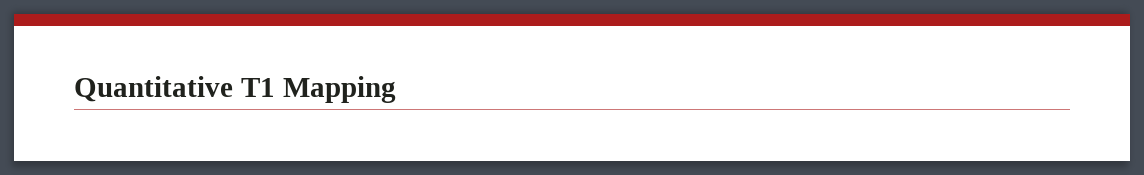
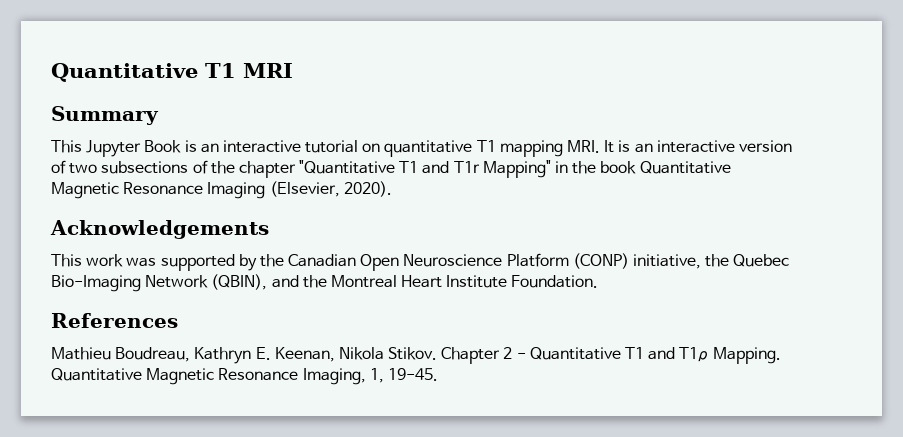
[74,76,396,103] Quantitative T1 Mapping -> [51,63,293,82] [51,106,159,125] [51,140,792,157] [51,160,731,178] [51,181,392,199] [50,220,269,239] [51,253,790,271] [51,274,599,292] [51,313,178,328] [51,347,781,364] [51,368,438,385] Quantitative T1 MRI // Summary // This Jupyter Book is an interactive tutorial on quantitative T1 mapping MRI. It is an interactive version of two subsections of the chapter "Quantitative T1 and T1r Mapping" in the book Quantitative Magnetic Resonance Imaging (Elsevier, 2020). // Acknowledgements // This work was supported by the Canadian Open Neuroscience Platform (CONP) initiative, the Quebec Bio-Imaging Network (QBIN), and the Montreal Heart Institute Foundation. // References // Mathieu Boudreau, Kathryn E. Keenan, Nikola Stikov. Chapter 2 - Quantitative T1 and T1ρ Mapping. Quantitative Magnetic Resonance Imaging, 1, 19-45.

